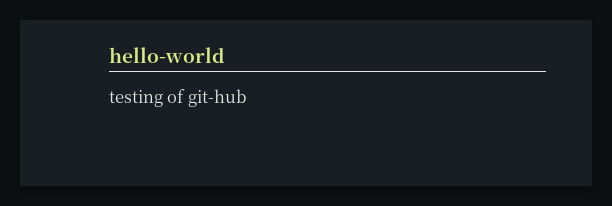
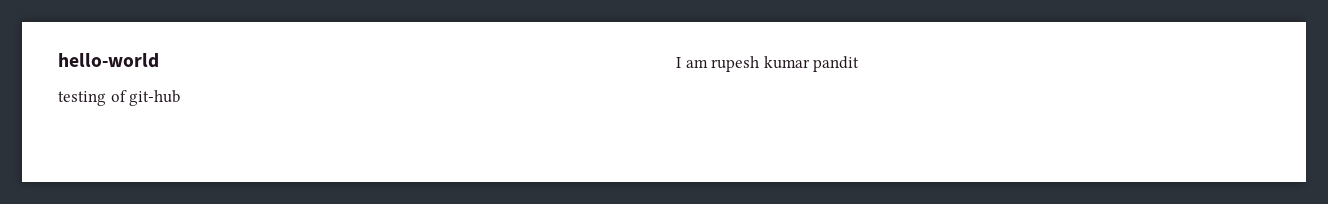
(247, 98) none -> [676,56,860,72] // I am rupesh kumar pandit

